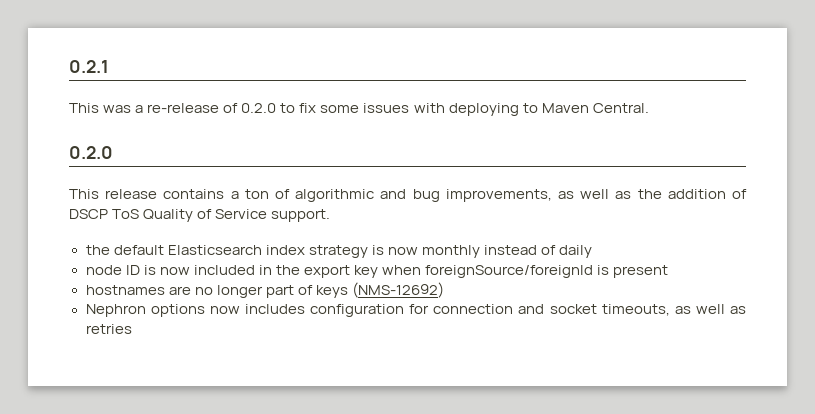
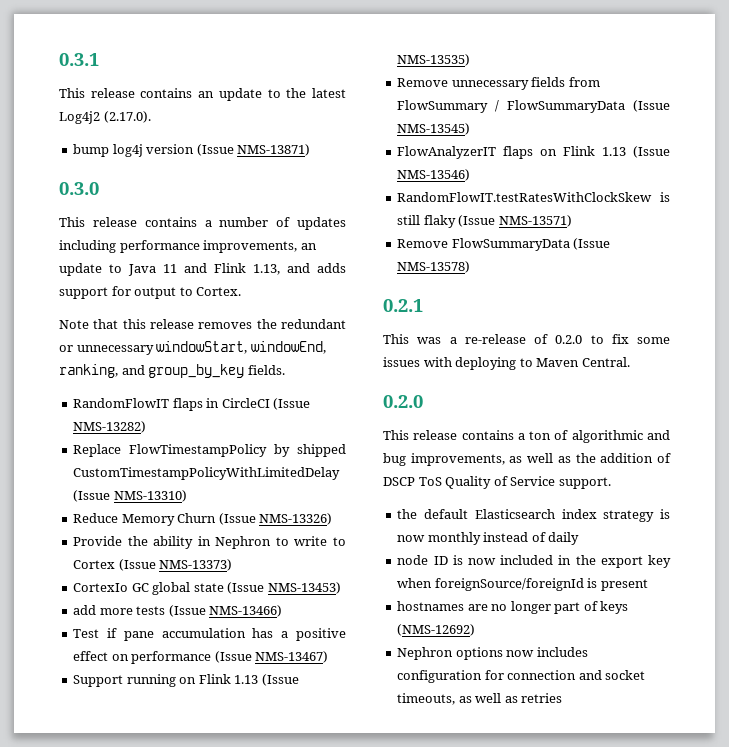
(69, 66) none -> [59,53,99,66] [59,88,347,101] [59,111,151,124] [73,144,311,157] [59,182,99,195] [59,217,347,230] [59,240,317,253] [59,263,346,276] [59,286,242,299] [59,319,346,329] [59,341,326,355] [59,364,285,378] [73,398,311,411] [73,421,147,433] [73,444,346,457] [73,467,341,480] [73,490,187,502] [73,513,333,526] [73,536,346,549] [73,559,233,571] [73,582,341,595] [73,605,283,617] [73,628,346,641] [73,651,329,664] [73,674,299,687] [397,54,471,66] [397,77,600,90] [397,100,670,113] [397,123,471,135] [397,146,670,159] [397,169,471,181] [397,192,670,202] [397,215,572,228] [397,238,611,251] [397,261,471,273] 0.3.1 // This release contains an update to the latest Log4j2 (2.17.0). // bump log4j version (Issue NMS-13871) // 0.3.0 // This release contains a number of updates including performance improvements, an update to Java 11 and Flink 1.13, and adds support for output to Cortex. // Note that this release removes the redundant or unnecessary windowStart, windowEnd, ranking, and group_by_key fields. // RandomFlowIT flaps in CircleCI (Issue NMS-13282) // Replace FlowTimestampPolicy by shipped CustomTimestampPolicyWithLimitedDelay (Issue NMS-13310) // Reduce Memory Churn (Issue NMS-13326) // Provide the ability in Nephron to write to Cortex (Issue NMS-13373) // CortexIo GC global state (Issue NMS-13453) // add more tests (Issue NMS-13466) // Test if pane accumulation has a positive effect on performance (Issue NMS-13467) // Support running on Flink 1.13 (Issue NMS-13535) // Remove unnecessary fields from FlowSummary / FlowSummaryData (Issue NMS-13545) // FlowAnalyzerIT flaps on Flink 1.13 (Issue NMS-13546) // RandomFlowIT.testRatesWithClockSkew is still flaky (Issue NMS-13571) // Remove FlowSummaryData (Issue NMS-13578) //

